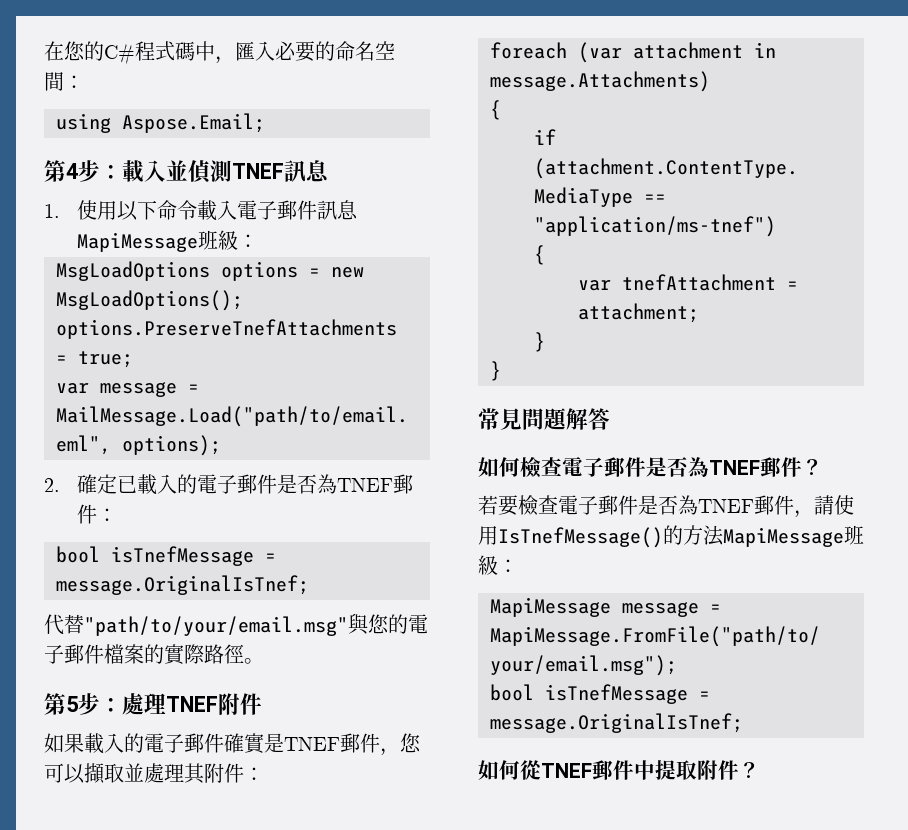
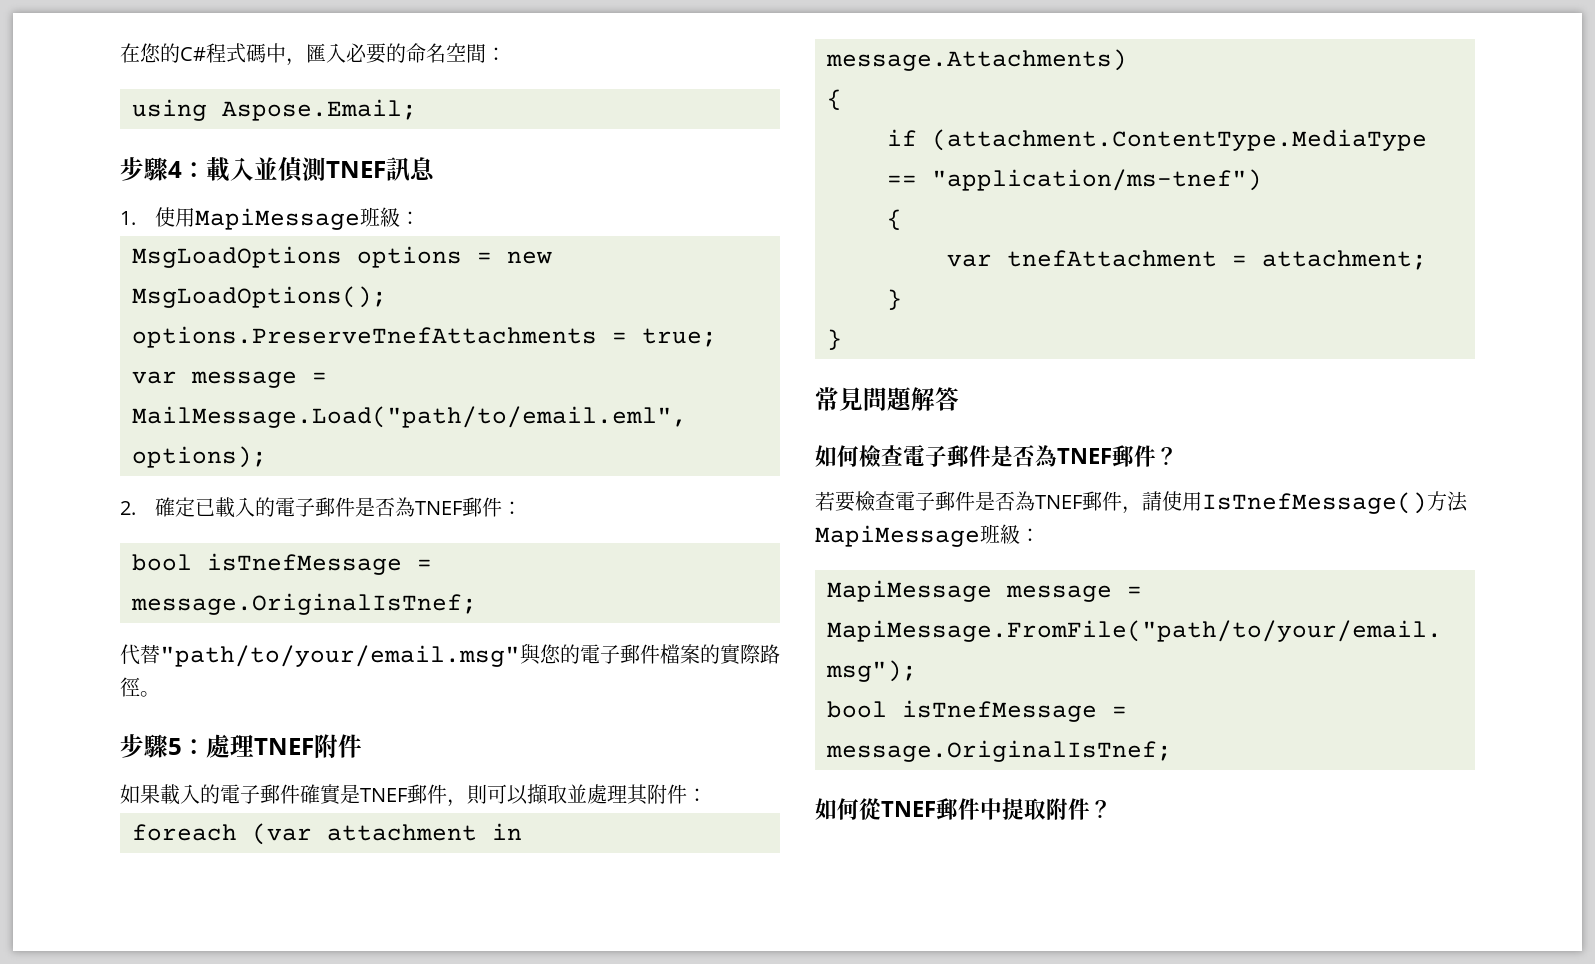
[44,160,100,182] 第4步 -> [120,157,182,181] 步驟4
[117,200,359,221] 以下命令載入電子郵件訊息 -> (196, 217) none
[44,693,100,715] 第5步 -> [120,734,182,758] 步驟5
[400,733,421,753] 您 -> [467,784,487,805] 則
[663,525,683,545] 的 -> (1427, 503) none

